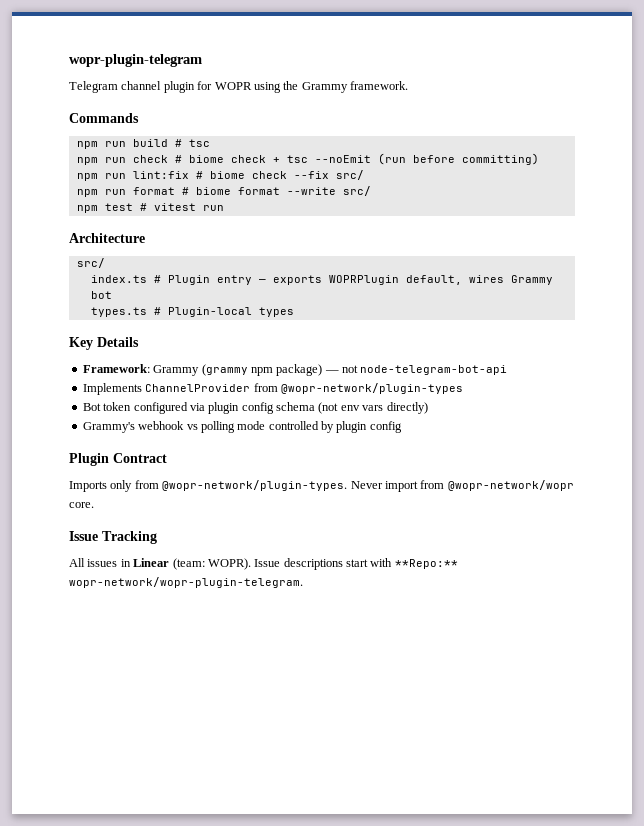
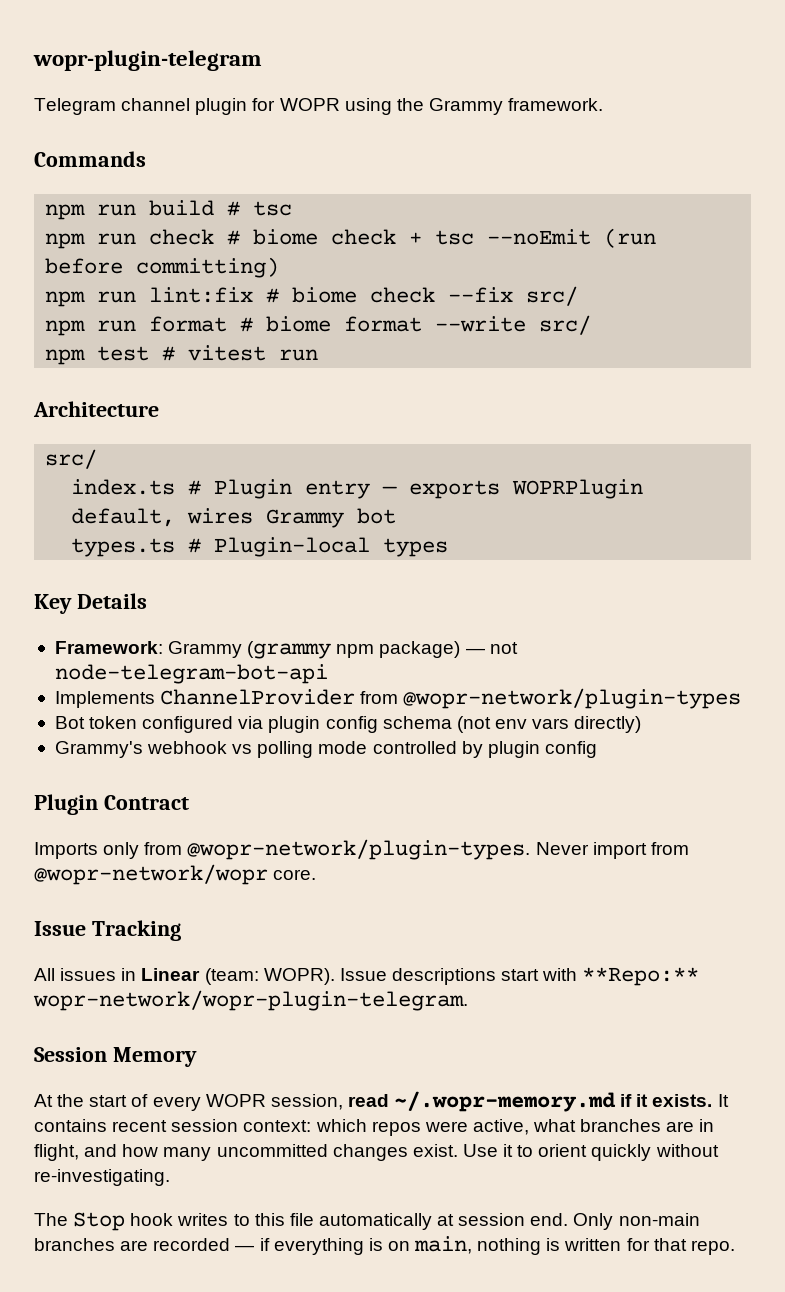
(303, 582) none -> [34,1047,197,1067] [34,1091,729,1112] [34,1119,715,1136] [34,1144,719,1161] [34,1169,170,1186] [34,1212,700,1231] [34,1236,735,1255] // Session Memory // At the start of every WOPR session, read ~/.wopr-memory.md if it exists. It contains recent session context: which repos were active, what branches are in flight, and how many uncommitted changes exist. Use it to orient quickly without re-investigating. // The Stop hook writes to this file automatically at session end. Only non-main branches are recorded — if everything is on main, nothing is written for that repo.

